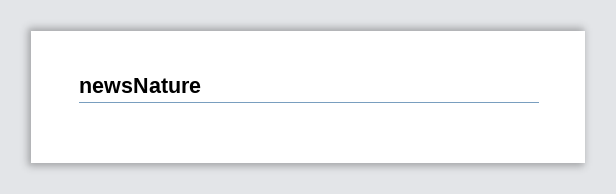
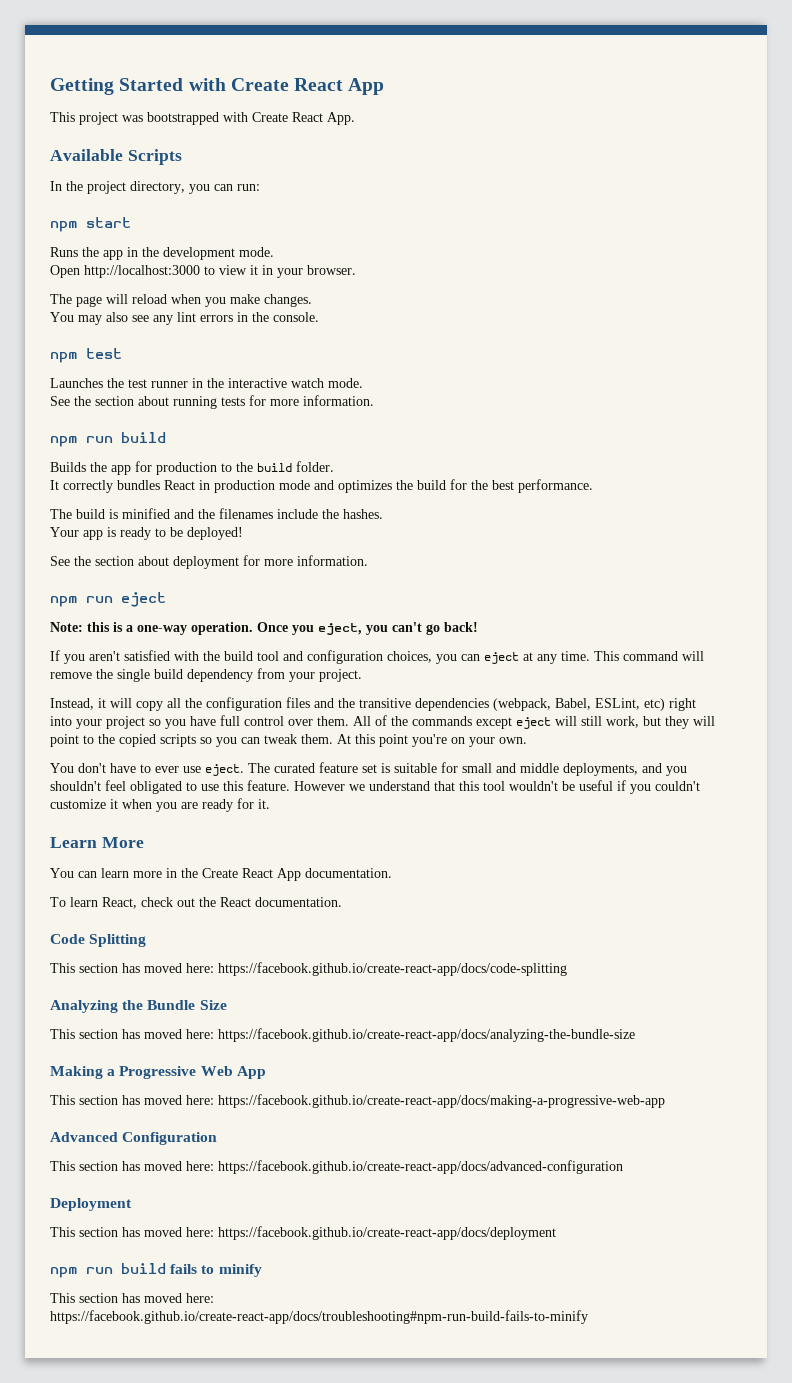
[79,78,201,93] newsNature -> [50,78,385,95] [50,112,355,125] [50,149,182,165] [50,181,260,194] [50,217,131,232] [50,247,274,260] [50,265,356,278] [50,294,312,307] [50,312,319,325] [50,348,122,363] [50,378,363,388] [50,395,374,409] [50,432,166,447] [50,461,334,475] [50,479,593,493] [50,508,383,519] [50,527,243,540] [50,555,368,569] [50,592,166,607] [50,622,478,635] [50,650,704,664] [50,668,362,682] [50,697,696,711] [50,715,715,729] [50,734,527,747] [50,762,687,776] [50,780,700,794] [50,798,270,812] [50,837,144,848] [50,868,392,881] [50,897,342,909] [50,934,147,947] [50,962,567,976] [50,1000,227,1013] [50,1028,635,1042] [50,1066,266,1079] [50,1094,665,1108] [50,1132,218,1145] [50,1160,623,1174] [50,1198,132,1211] [50,1226,556,1240] [50,1263,262,1278] [50,1293,214,1303] [50,1310,588,1324] Getting Started with Create React App // This project was bootstrapped with Create React App. // Available Scripts // In the project directory, you can run: // npm start // Runs the app in the development mode. // Open http://localhost:3000 to view it in your browser. // The page will reload when you make changes. // You may also see any lint errors in the console. // npm test // Launches the test runner in the interactive watch mode. // See the section about running tests for more information. // npm run build // Builds the app for production to the build folder. // It correctly bundles React in production mode and optimizes the build for the best performance. // The build is minified and the filenames include the hashes. // Your app is ready to be deployed! // See the section about deployment for more information. // npm run eject // Note: this is a one-way operation. Once you eject, you can't go back! // If you aren't satisfied with the build tool and configuration choices, you can eject at any time. This command will remove the single build dependency from your project. // Instead, it will copy all the configuration files and the transitive dependencies (webpack, Babel, ESLint, etc) right into your project so you have full control over them. All of the commands except eject will still work, but they will point to the copied scripts so you can tweak them. At this point you're on your own. // You don't have to ever use eject. The curated feature set is suitable for small and middle deployments, and you shouldn't feel obligated to use this feature. However we understand that this tool wouldn't be useful if you couldn't customize it when you are ready for it. // Learn More // You can learn more in the Create React App documentation. // To learn React, check out the React documentation. // Code Splitting // This section has moved here: https://facebook.github.io/create-react-app/docs/code-splitting // Analyzing the Bundle Size // This section has moved here: https://facebook.github.io/create-react-app/docs/analyzing-the-bundle-size // Making a Progressive Web App // This section has moved here: https://facebook.github.io/create-react-app/docs/making-a-progressive-web-app // Advanced Configuration // This section has moved here: https://facebook.github.io/create-react-app/docs/advanced-configuration // Deployment // This section has moved here: https://facebook.github.io/create-react-app/docs/deployment // npm run build fails to minify // This section has moved here: https://facebook.github.io/create-react-app/docs/troubleshooting#npm-run-build-fails-to-minify

